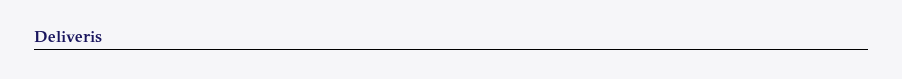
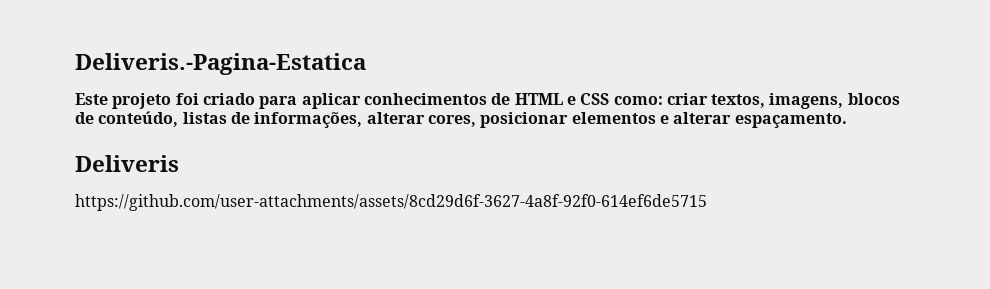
(34, 37) none -> [75,53,366,75] [75,93,900,109] [75,111,847,129] Deliveris.-Pagina-Estatica // Este projeto foi criado para aplicar conhecimentos de HTML e CSS como: criar textos, imagens, blocos de conteúdo, listas de informações, alterar cores, posicionar elementos e alterar espaçamento. //
(102, 37) none -> [75,194,707,211] // https://github.com/user-attachments/assets/8cd29d6f-3627-4a8f-92f0-614ef6de5715

